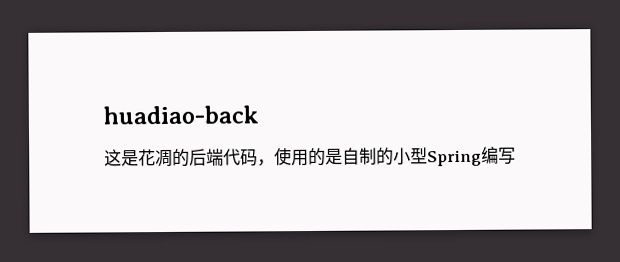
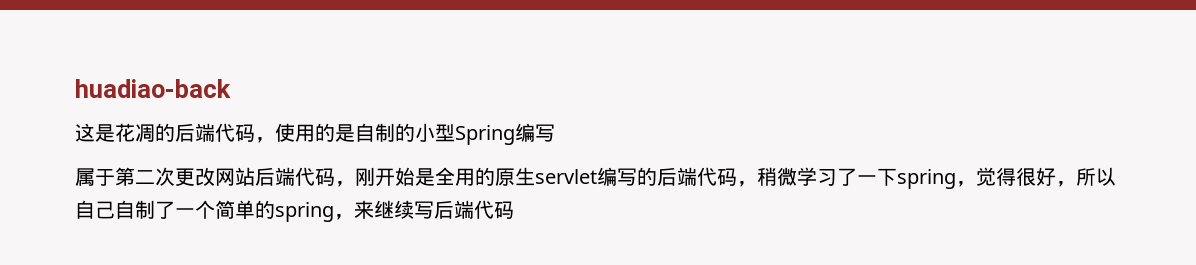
(516, 156) none -> [75,167,1116,189] [75,200,514,222] // 属于第二次更改网站后端代码，刚开始是全用的原生servlet编写的后端代码，稍微学习了一下spring，觉得很好，所以自己自制了一个简单的spring，来继续写后端代码

